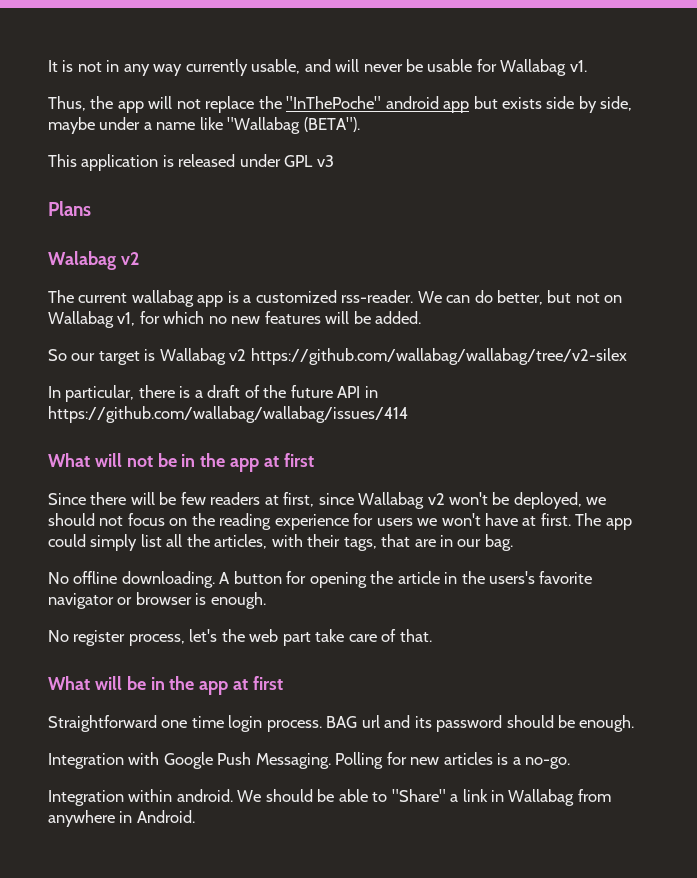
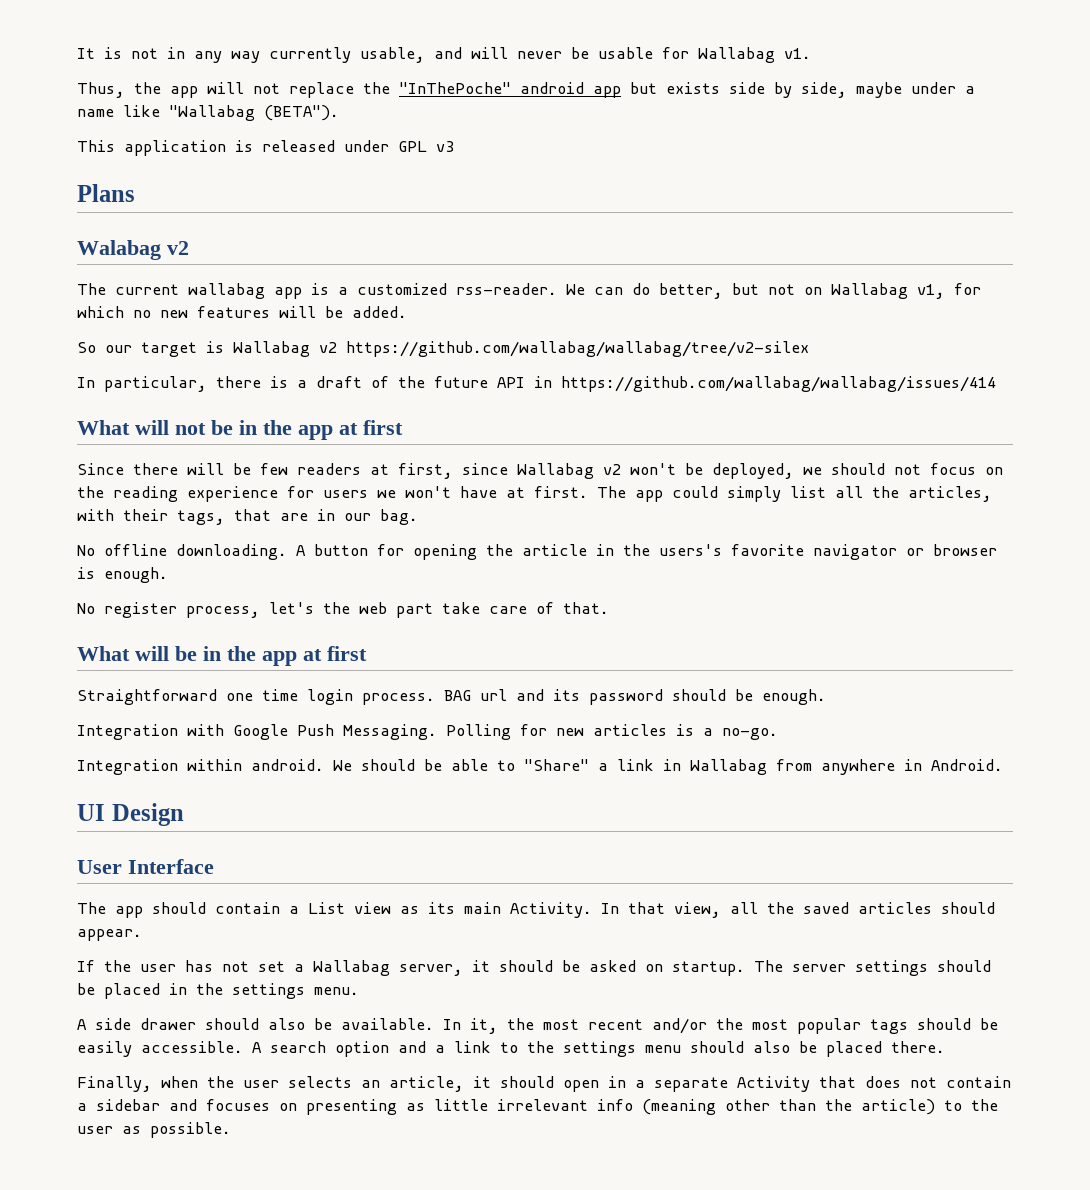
(195, 816) none -> [77,803,184,826] [77,859,214,874] [77,902,995,918] [77,929,142,941] [77,960,991,976] [77,983,359,999] [77,1018,998,1034] [77,1041,945,1057] [77,1076,1011,1092] [77,1099,998,1115] [77,1122,231,1138] // UI Design // User Interface // The app should contain a List view as its main Activity. In that view, all the saved articles should appear. // If the user has not set a Wallabag server, it should be asked on startup. The server settings should be placed in the settings menu. // A side drawer should also be available. In it, the most recent and/or the most popular tags should be easily accessible. A search option and a link to the settings menu should also be placed there. // Finally, when the user selects an article, it should open in a separate Activity that does not contain a sidebar and focuses on presenting as little irrelevant info (meaning other than the article) to the user as possible.

